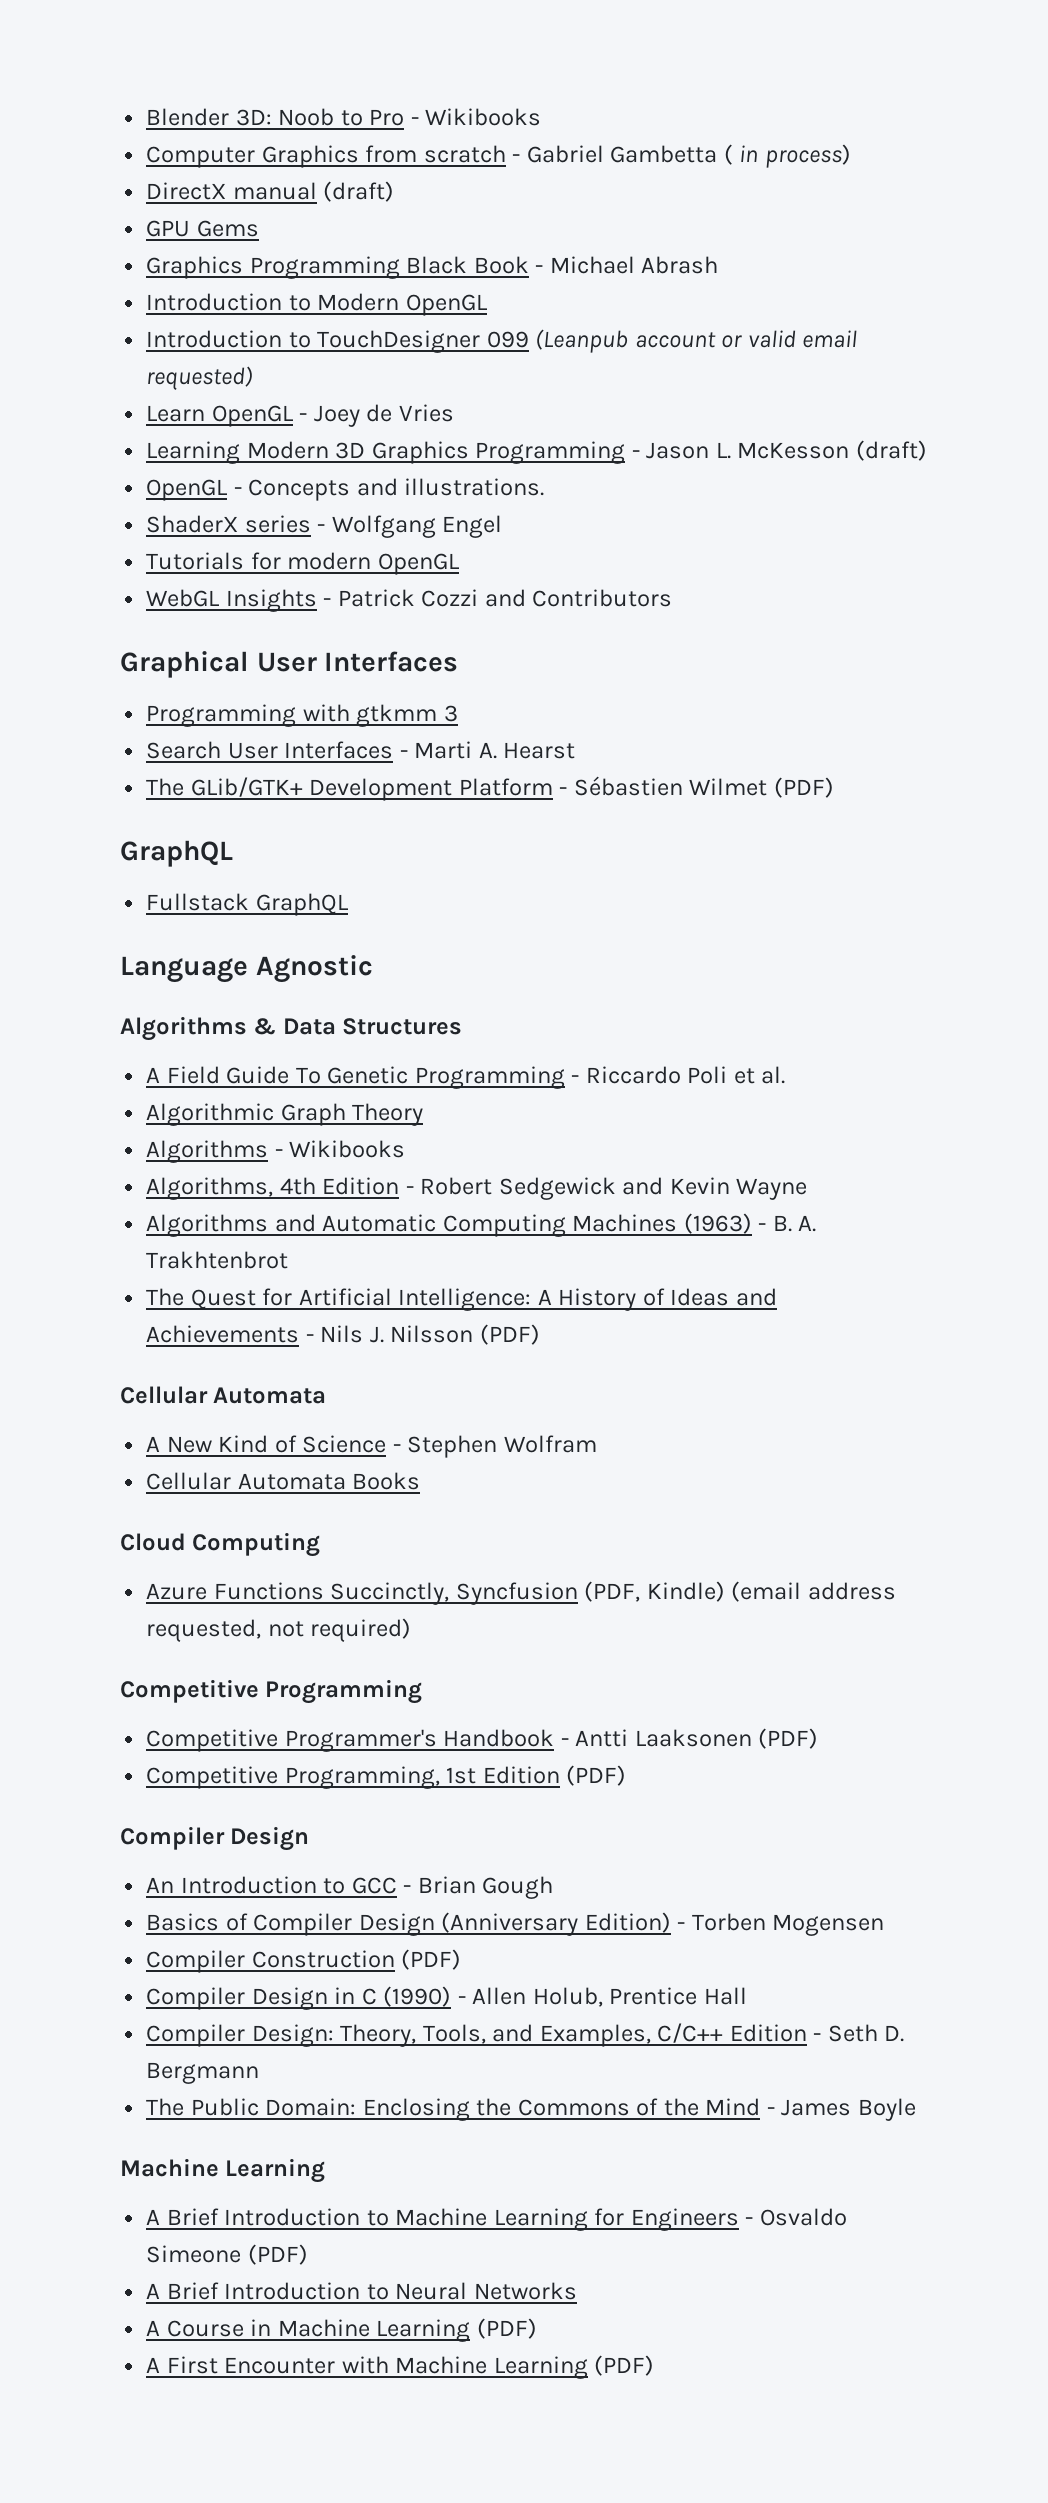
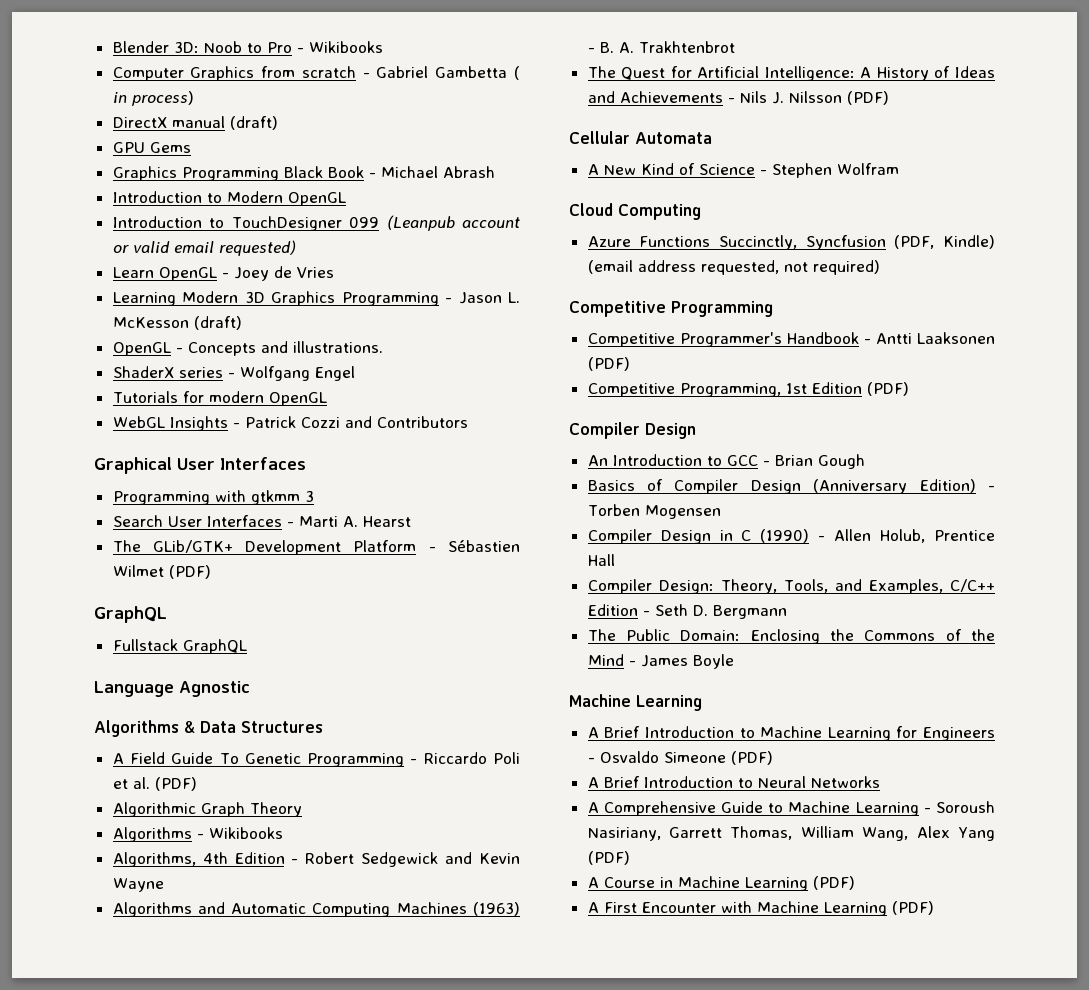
(786, 1075) none -> [154,777,197,791] (PDF)
[146,1472,421,1490] // Cellular Automata Books -> (899, 169) none
[146,1949,462,1973] // Compiler Construction (PDF) -> (721, 512) none
(577, 2291) none -> [587,801,996,816] [587,826,996,841] [587,851,630,865] // A Comprehensive Guide to Machine Learning - Soroush Nasiriany, Garrett Thomas, William Wang, Alex Yang (PDF)

